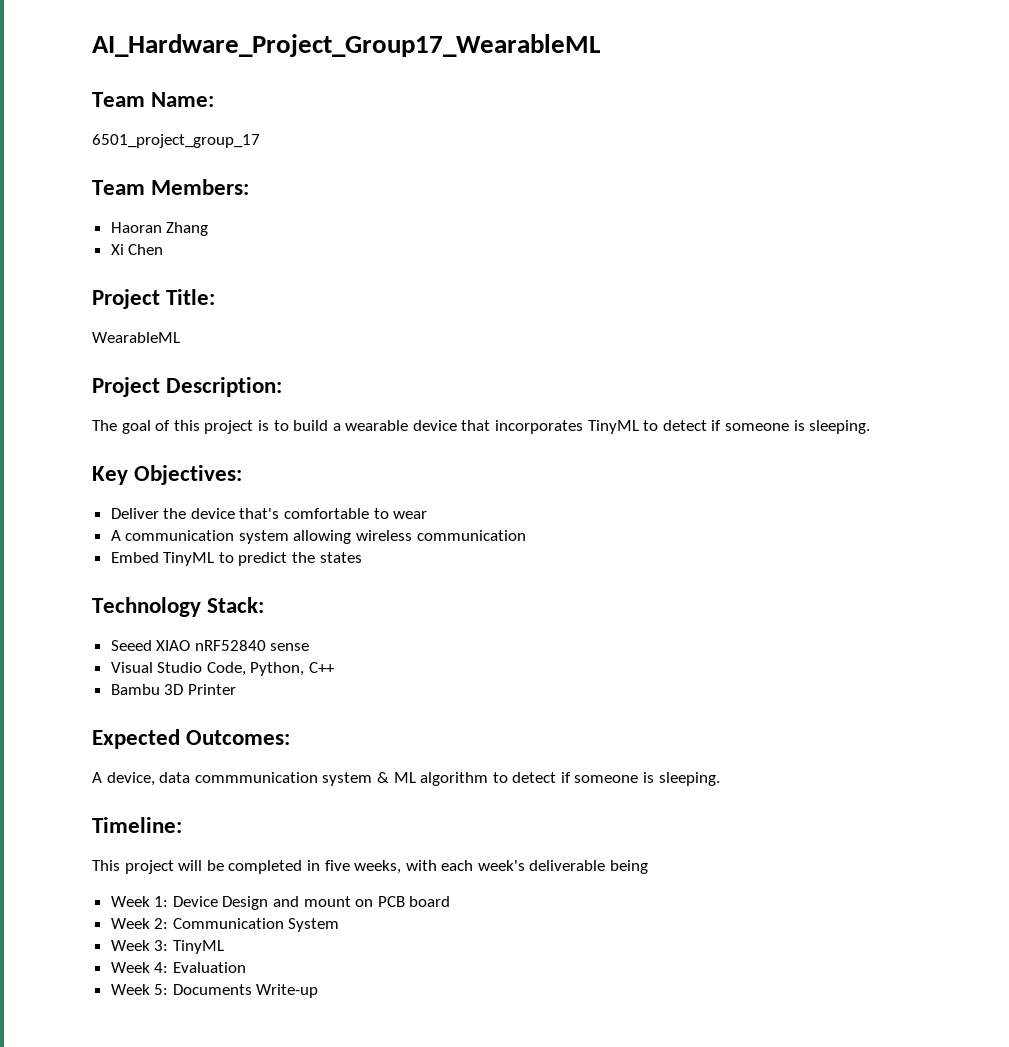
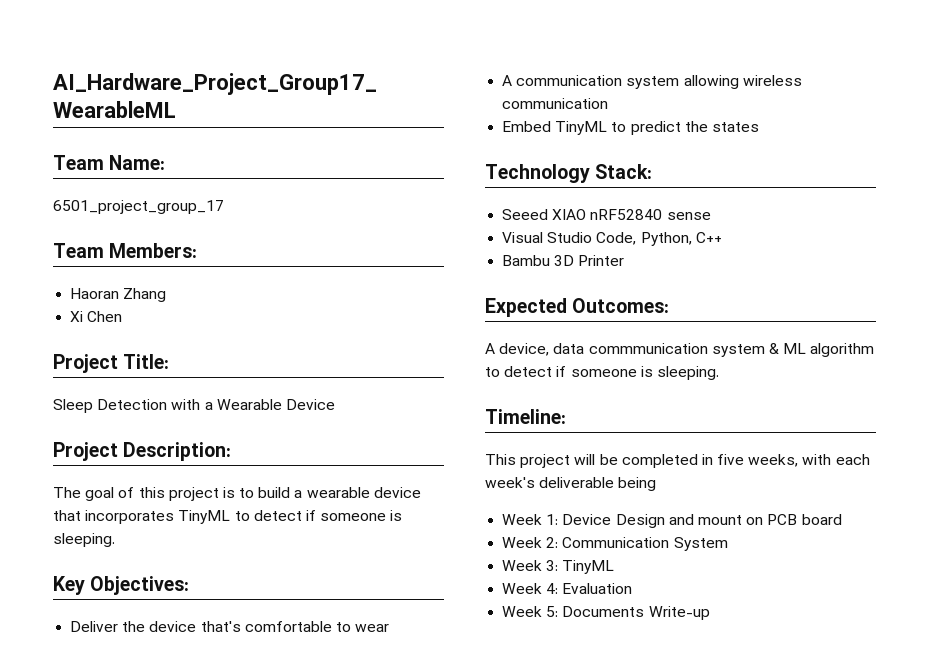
[92,332,180,343] WearableML -> [53,399,335,413] Sleep Detection with a Wearable Device

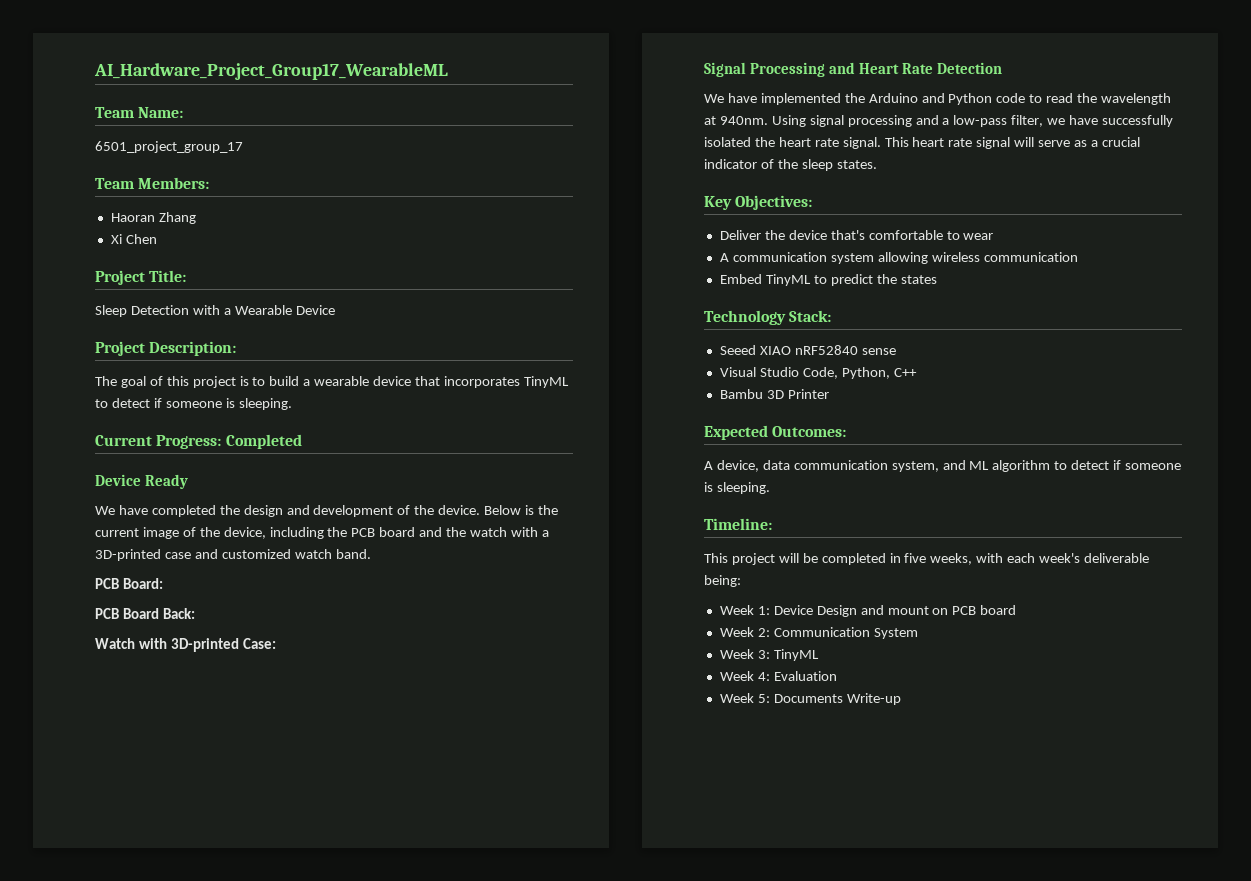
(115, 540) none -> [95,434,302,449] [95,474,189,489] [95,505,558,517] [95,527,549,539] [95,549,371,561] [95,578,163,589] [95,608,195,619] [95,638,276,652] [704,62,1003,77] [704,93,1172,105] [704,115,1174,127] [704,137,1140,149] [704,159,877,171] // Current Progress: Completed // Device Ready // We have completed the design and development of the device. Below is the current image of the device, including the PCB board and the watch with a 3D-printed case and customized watch band. // PCB Board: // PCB Board Back: // Watch with 3D-printed Case: // Signal Processing and Heart Rate Detection // We have implemented the Arduino and Python code to read the wavelength at 940nm. Using signal processing and a low-pass filter, we have successfully isolated the heart rate signal. This heart rate signal will serve as a crucial indicator of the sleep states.
[588,343,779,357] commmunication system & -> [793,460,966,472] communication system, and
[618,477,657,491] being -> [704,575,741,587] being:

